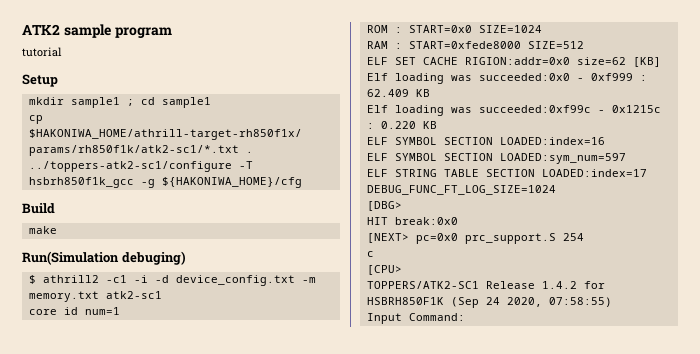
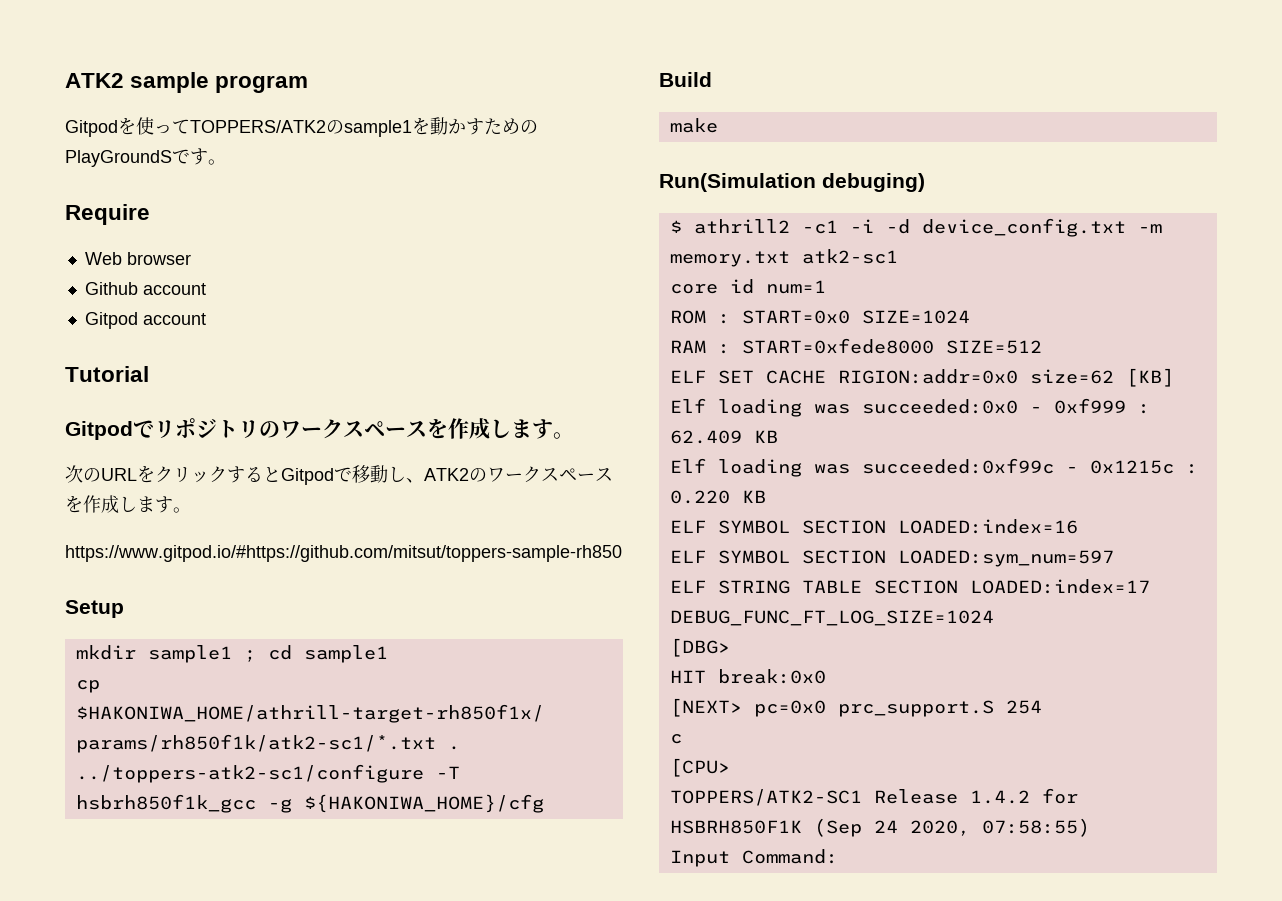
[22,47,62,57] tutorial -> [65,117,538,137] [65,148,226,167] [65,204,150,225] [84,252,191,265] [84,282,206,295] [84,312,206,329] [65,366,149,382] [65,418,574,440] [65,465,613,485] [65,495,191,513] [65,545,622,562] Gitpodを使ってTOPPERS/ATK2のsample1を動かすためのPlayGroundSです。 // Require // Web browser // Github account // Gitpod account // Tutorial // Gitpodでリポジトリのワークスペースを作成します。 // 次のURLをクリックするとGitpodで移動し、ATK2のワークスペースを作成します。 // https://www.gitpod.io/#https://github.com/mitsut/toppers-sample-rh850

